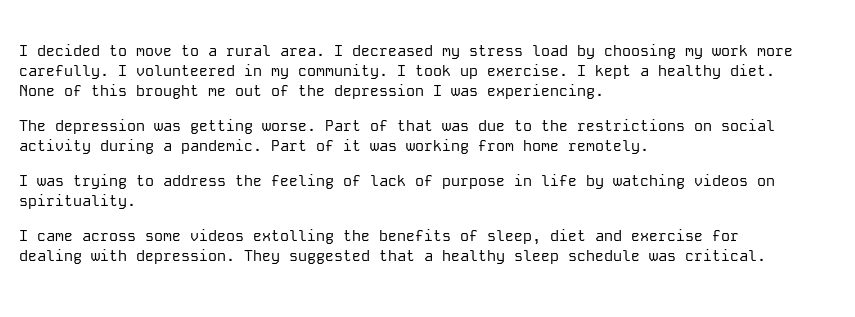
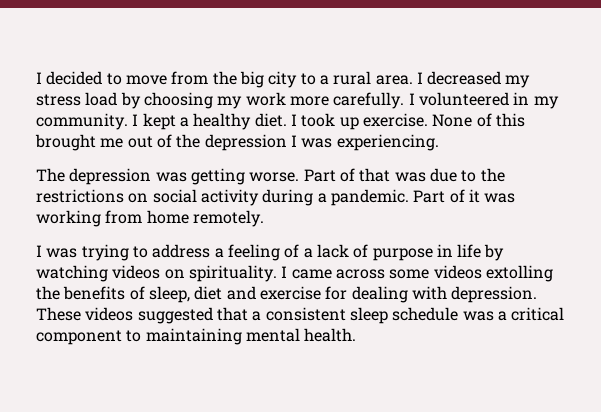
(172, 52) none -> [171,71,298,88] from the big city
[415,64,775,79] took up exercise. I kept a healthy diet. -> [142,113,428,130] kept a healthy diet. I took up exercise.
[235,175,262,186] the -> [214,248,224,258] a
(361, 180) none -> [303,248,313,258] a
(136, 201) // -> (277, 273) none
[244,250,280,264] They -> [36,307,134,321] These videos
[442,250,505,264] healthy -> [265,307,346,321] consistent
[685,249,766,261] critical. -> [497,307,565,321] [36,328,357,345] a critical component to maintaining mental health.

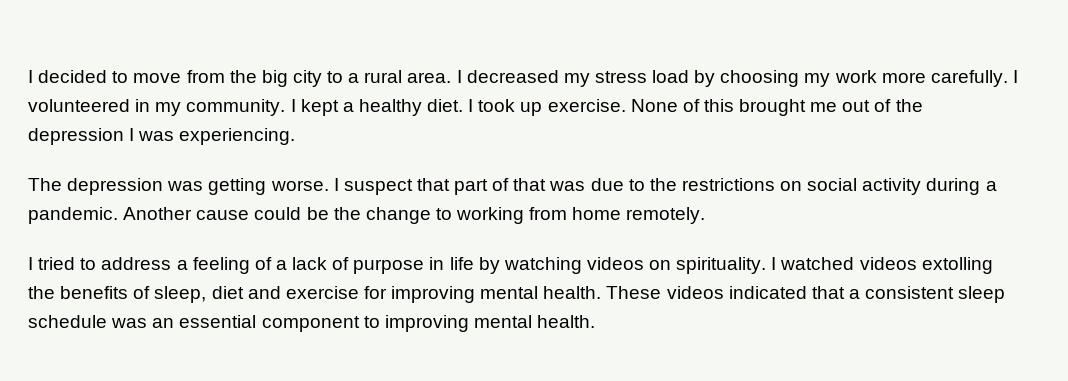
[303,169,336,182] Part -> [333,178,489,195] I suspect that part
[413,189,516,203] Part of it was -> [123,207,452,224] Another cause could be the change to
[46,244,129,261] was trying -> [38,257,76,270] tried
[291,269,430,279] came across some -> [780,257,855,270] watched
[351,286,538,303] dealing with depression. -> [391,286,602,303] improving mental health.
[137,307,213,324] suggested -> [728,286,807,299] indicated
[497,307,565,321] a critical -> [152,315,257,328] an essential
[145,328,242,345] maintaining -> [384,315,469,332] improving

